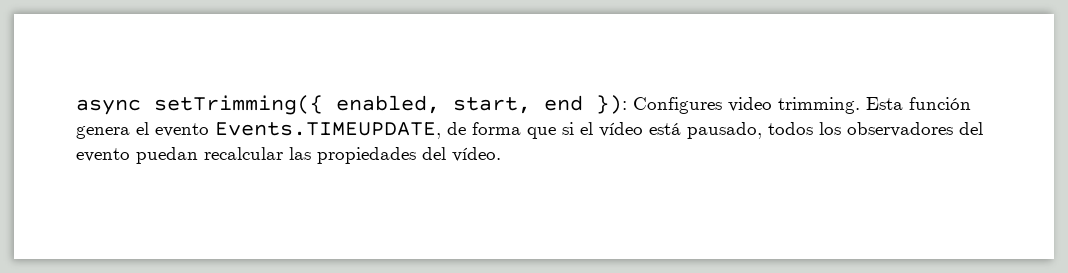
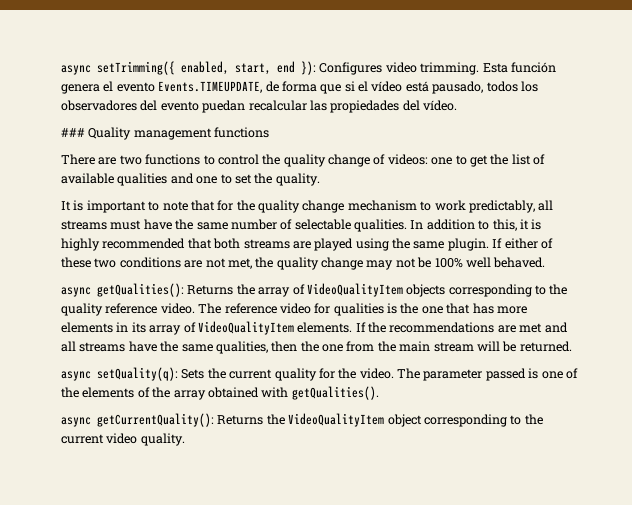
(501, 154) none -> [61,127,270,140] [61,154,545,167] [61,173,320,186] [61,200,554,213] [61,219,542,232] [61,238,553,251] [61,257,546,270] [61,283,568,297] [61,303,527,316] [61,321,568,335] [61,341,572,354] [61,367,578,381] [61,386,379,400] [61,413,543,427] [61,433,185,446] // ### Quality management functions // There are two functions to control the quality change of videos: one to get the list of available qualities and one to set the quality. // It is important to note that for the quality change mechanism to work predictably, all streams must have the same number of selectable qualities. In addition to this, it is highly recommended that both streams are played using the same plugin. If either of these two conditions are not met, the quality change may not be 100% well behaved. // async getQualities(): Returns the array of VideoQualityItem objects corresponding to the quality reference video. The reference video for qualities is the one that has more elements in its array of VideoQualityItem elements. If the recommendations are met and all streams have the same qualities, then the one from the main stream will be returned. // async setQuality(q): Sets the current quality for the video. The parameter passed is one of the elements of the array obtained with getQualities(). // async getCurrentQuality(): Returns the VideoQualityItem object corresponding to the current video quality.

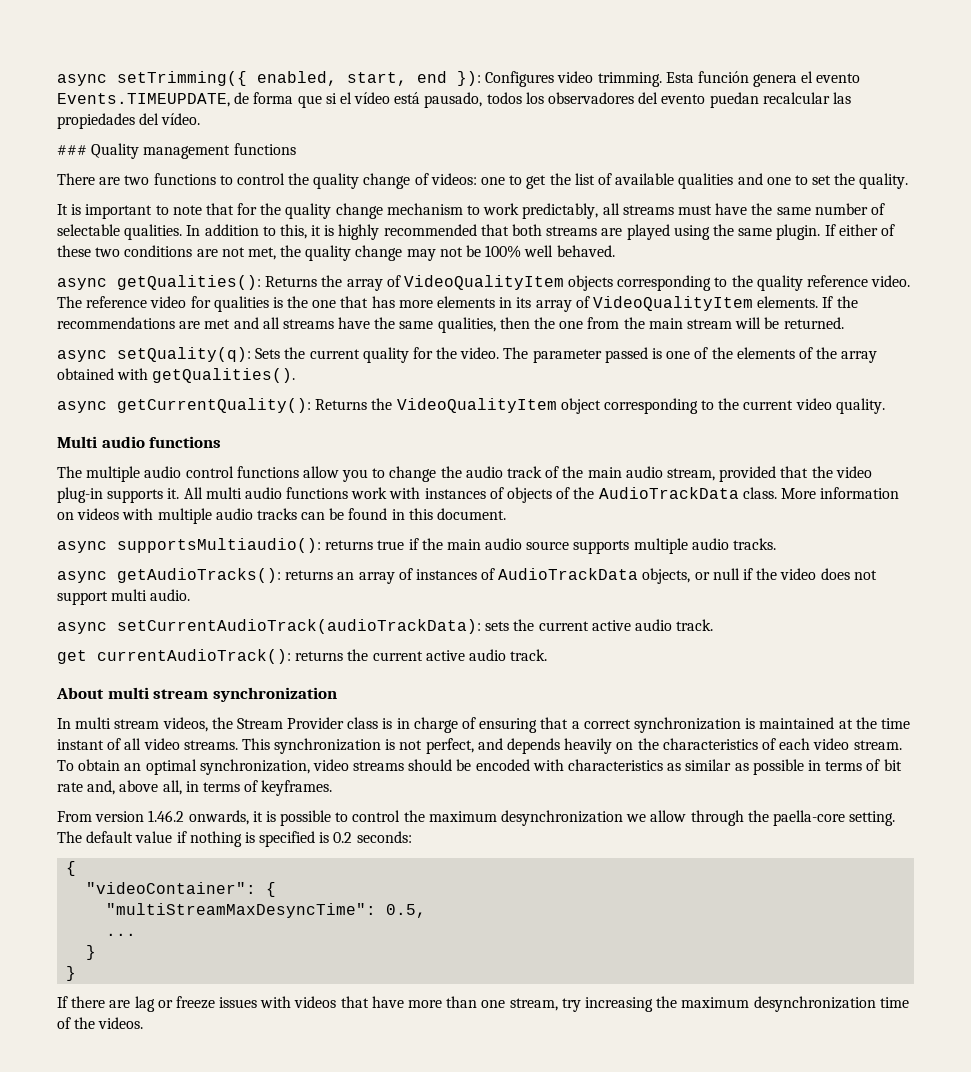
(185, 439) none -> [57,436,222,448] [57,466,872,482] [57,487,900,503] [57,508,507,524] [57,538,777,554] [57,568,877,584] [57,589,191,605] [57,619,714,634] [57,649,548,664] [56,687,337,702] [57,717,910,733] [57,738,902,754] [57,759,902,775] [57,780,333,796] [57,810,896,826] [57,831,412,847] [66,861,77,876] [86,882,277,897] [106,903,427,918] [106,933,137,936] [86,945,97,960] [66,966,77,981] [57,996,909,1012] [57,1017,144,1029] // Multi audio functions // The multiple audio control functions allow you to change the audio track of the main audio stream, provided that the video plug-in supports it. All multi audio functions work with instances of objects of the AudioTrackData class. More information on videos with multiple audio tracks can be found in this document. // async supportsMultiaudio(): returns true if the main audio source supports multiple audio tracks. // async getAudioTracks(): returns an array of instances of AudioTrackData objects, or null if the video does not support multi audio. // async setCurrentAudioTrack(audioTrackData): sets the current active audio track. // get currentAudioTrack(): returns the current active audio track. // About multi stream synchronization // In multi stream videos, the Stream Provider class is in charge of ensuring that a correct synchronization is maintained at the time instant of all video streams. This synchronization is not perfect, and depends heavily on the characteristics of each video stream. To obtain an optimal synchronization, video streams should be encoded with characteristics as similar as possible in terms of bit rate and, above all, in terms of keyframes. // From version 1.46.2 onwards, it is possible to control the maximum desynchronization we allow through the paella-core setting. The default value if nothing is specified is 0.2 seconds: // { // "videoContainer": { // "multiStreamMaxDesyncTime": 0.5, // ... // } // } // If there are lag or freeze issues with videos that have more than one stream, try increasing the maximum desynchronization time of the videos.

